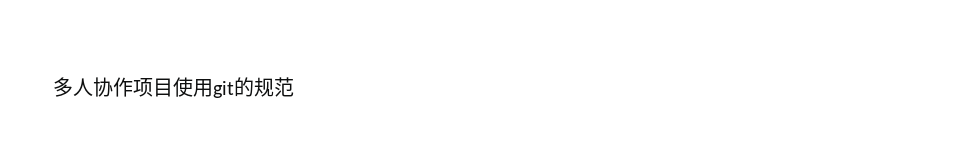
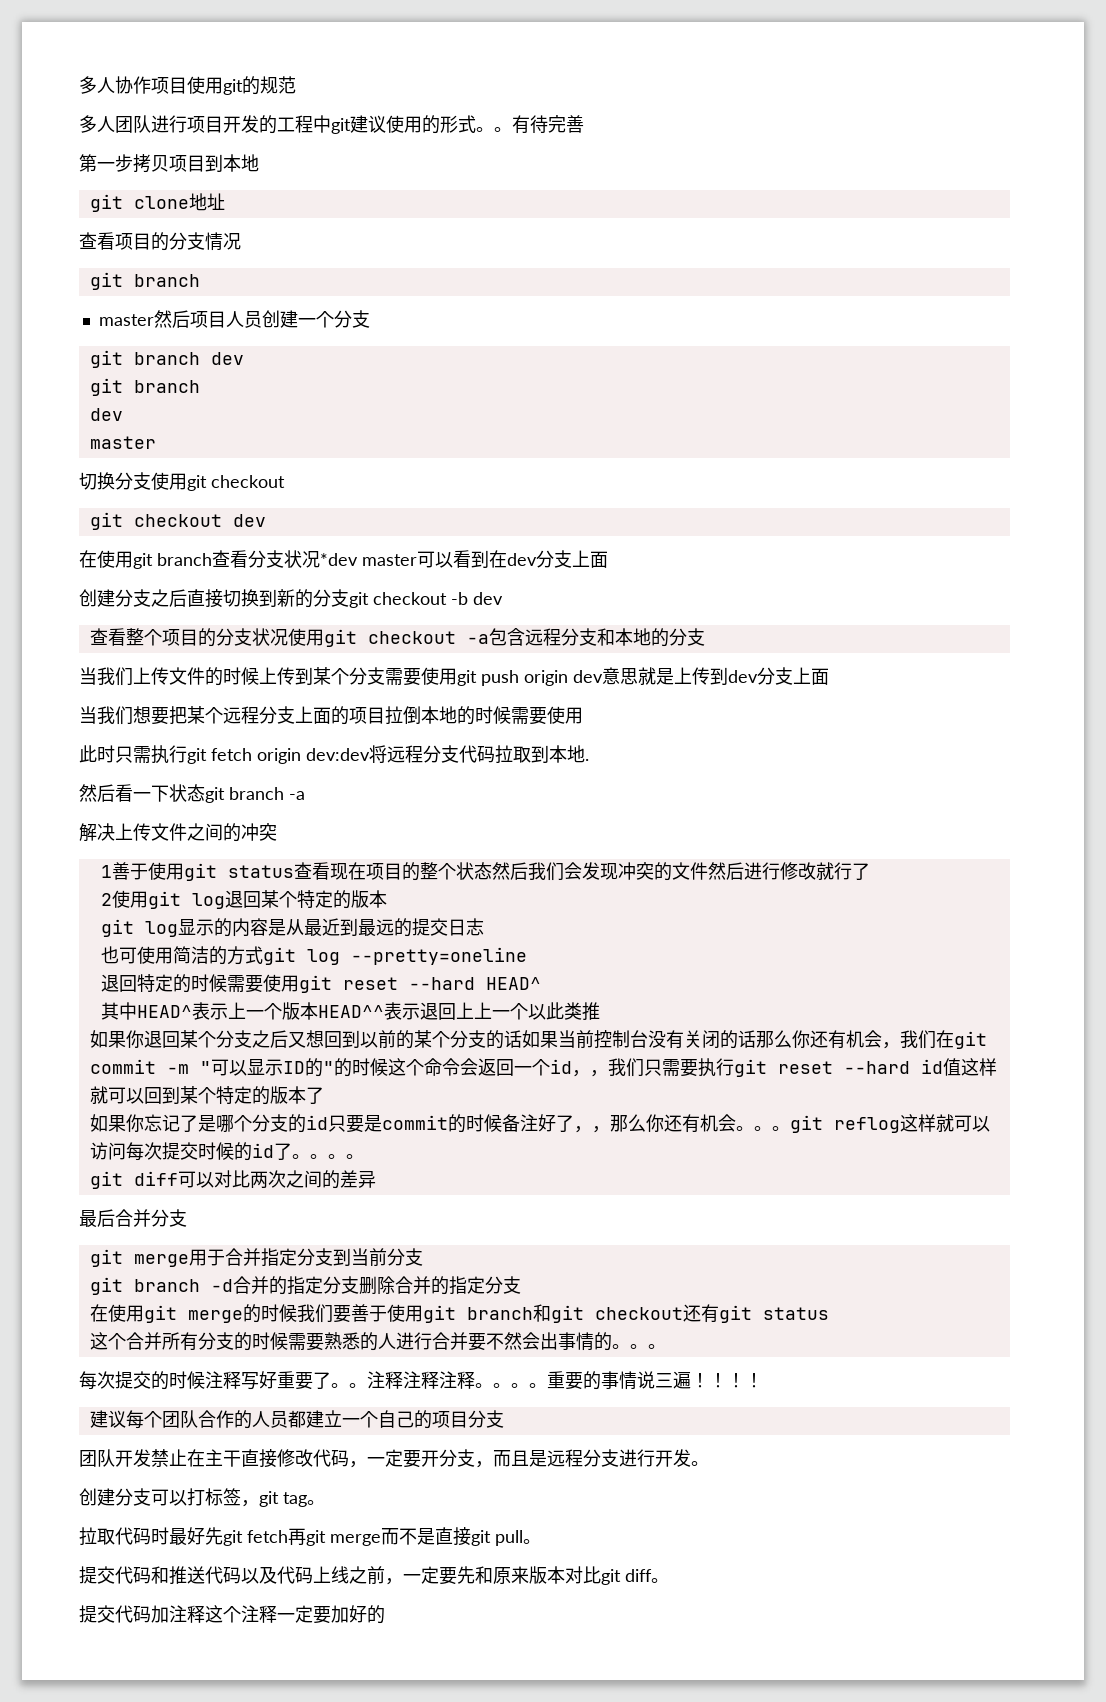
(294, 87) none -> [79,115,584,134] [79,154,259,173] [89,193,225,212] [79,232,241,251] [89,272,200,290] [98,310,370,328] [89,350,244,368] [89,378,200,396] [89,408,123,421] [89,436,156,449] [79,472,285,491] [89,512,266,530] [79,550,608,569] [79,589,503,608] [89,628,705,647] [79,667,829,686] [79,706,583,725] [79,745,589,764] [79,784,305,803] [79,823,277,842] [100,862,870,881] [100,890,387,909] [100,918,484,937] [100,946,527,965] [100,974,541,993] [100,1002,600,1021] [89,1030,987,1049] [89,1058,997,1077] [89,1086,324,1105] [89,1114,990,1133] [89,1142,364,1161] [89,1170,376,1189] [79,1209,187,1227] [89,1248,423,1267] [89,1276,521,1295] [89,1304,829,1323] [89,1332,666,1351] [79,1371,763,1390] [89,1410,504,1429] [79,1449,709,1468] [79,1488,325,1507] [79,1527,541,1546] [79,1566,669,1585] [79,1605,385,1624] // 多人团队进行项目开发的工程中git建议使用的形式。。有待完善 // 第一步拷贝项目到本地 // git clone地址 // 查看项目的分支情况 // git branch // master然后项目人员创建一个分支 // git branch dev // git branch // dev // master // 切换分支使用git checkout // git checkout dev // 在使用git branch查看分支状况*dev master可以看到在dev分支上面 // 创建分支之后直接切换到新的分支git checkout -b dev // 查看整个项目的分支状况使用git checkout -a包含远程分支和本地的分支 // 当我们上传文件的时候上传到某个分支需要使用git push origin dev意思就是上传到dev分支上面 // 当我们想要把某个远程分支上面的项目拉倒本地的时候需要使用 // 此时只需执行git fetch origin dev:dev将远程分支代码拉取到本地. // 然后看一下状态git branch -a // 解决上传文件之间的冲突 // 1善于使用git status查看现在项目的整个状态然后我们会发现冲突的文件然后进行修改就行了 // 2使用git log退回某个特定的版本 // git log显示的内容是从最近到最远的提交日志 // 也可使用简洁的方式git log --pretty=oneline // 退回特定的时候需要使用git reset --hard HEAD^ // 其中HEAD^表示上一个版本HEAD^^表示退回上上一个以此类推 // 如果你退回某个分支之后又想回到以前的某个分支的话如果当前控制台没有关闭的话那么你还有机会，我们在git commit -m "可以显示ID的"的时候这个命令会返回一个id，，我们只需要执行git reset --hard id值这样就可以回到某个特定的版本了 // 如果你忘记了是哪个分支的id只要是commit的时候备注好了，，那么你还有机会。。。git reflog这样就可以访问每次提交时候的id了。。。。 // git diff可以对比两次之间的差异 // 最后合并分支 // git merge用于合并指定分支到当前分支 // git branch -d合并的指定分支删除合并的指定分支 // 在使用git merge的时候我们要善于使用git branch和git checkout还有git status // 这个合并所有分支的时候需要熟悉的人进行合并要不然会出事情的。。。 // 每次提交的时候注释写好重要了。。注释注释注释。。。。重要的事情说三遍！！！！ // 建议每个团队合作的人员都建立一个自己的项目分支 // 团队开发禁止在主干直接修改代码，一定要开分支，而且是远程分支进行开发。 // 创建分支可以打标签，git tag。 // 拉取代码时最好先git fetch再git merge而不是直接git pull。 // 提交代码和推送代码以及代码上线之前，一定要先和原来版本对比git diff。 // 提交代码加注释这个注释一定要加好的

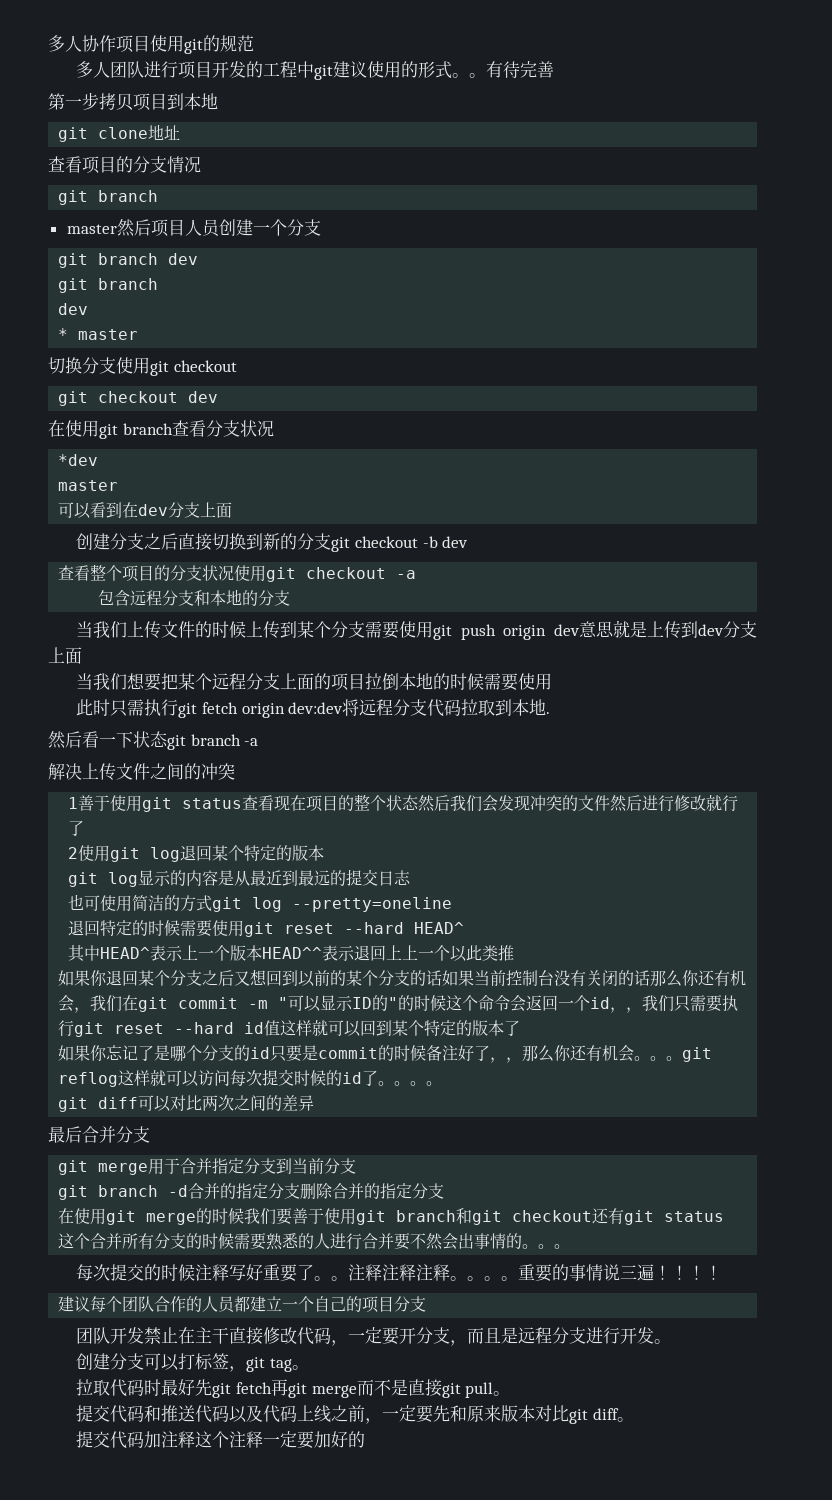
(123, 414) none -> [58,328,69,340] *
(320, 559) none -> (274, 428) //
[362,554,417,566] master -> [58,480,119,491] // master //
(489, 639) none -> (417, 574) //

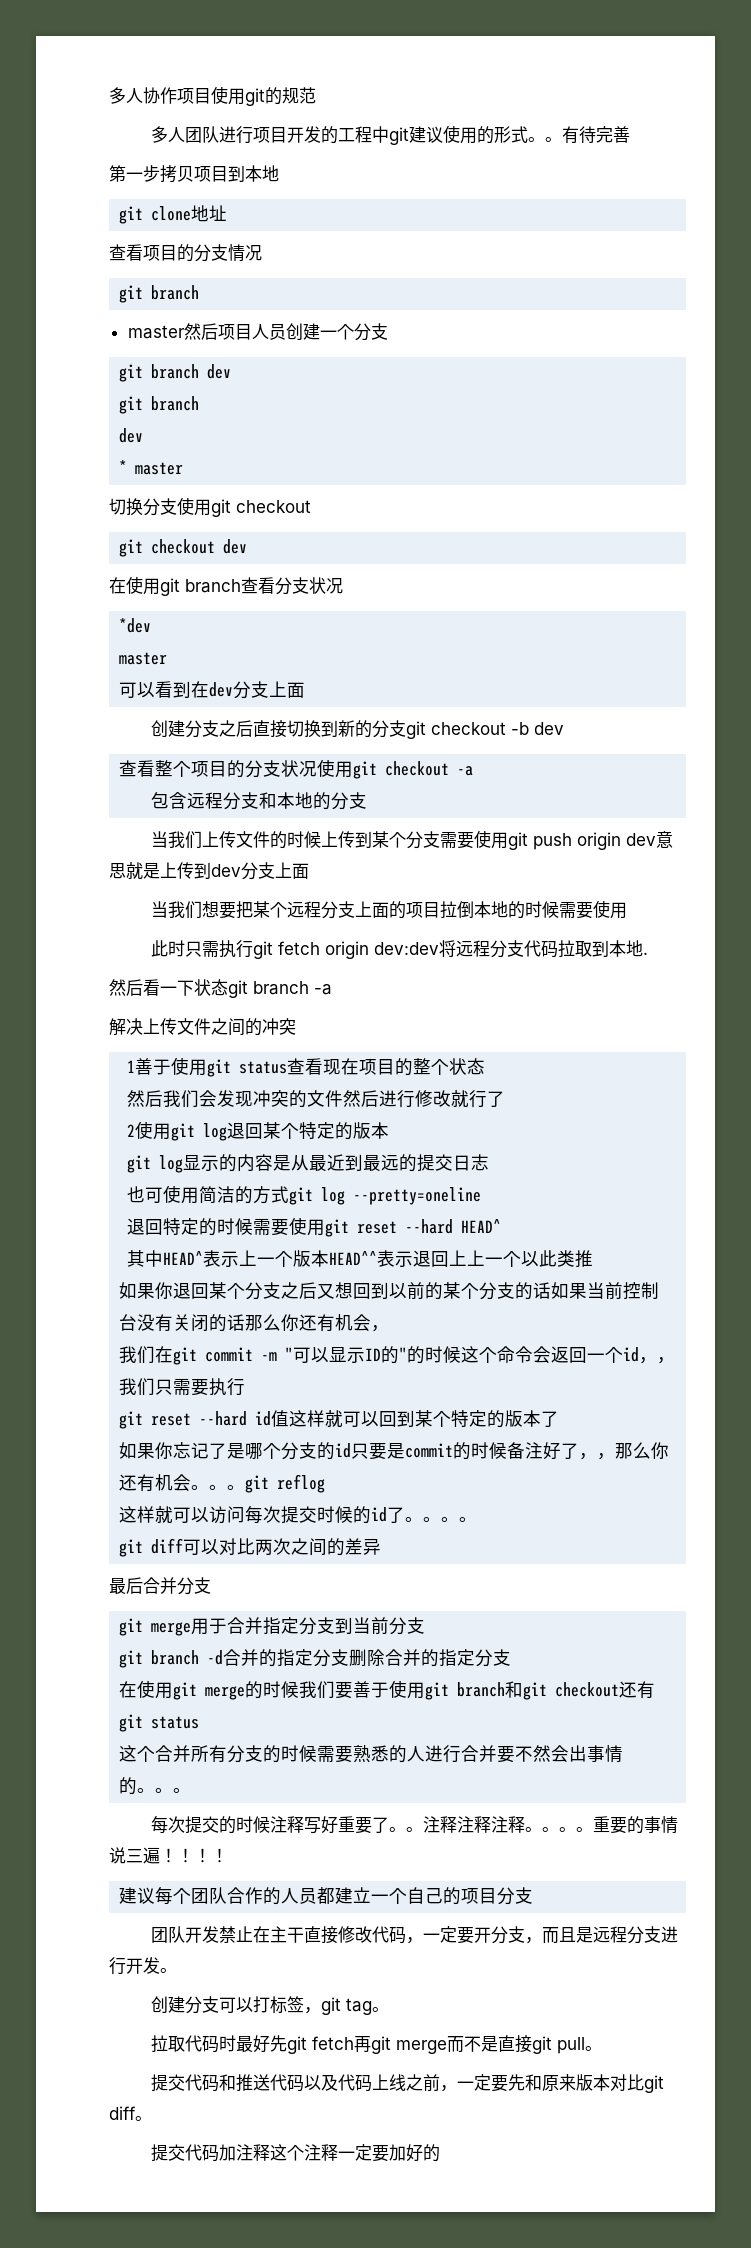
(420, 802) none -> (486, 1066) //
(91, 1010) none -> (390, 1328) //
(75, 1028) none -> (246, 1387) //
(119, 1079) none -> (326, 1483) //

